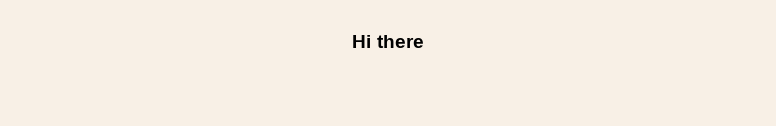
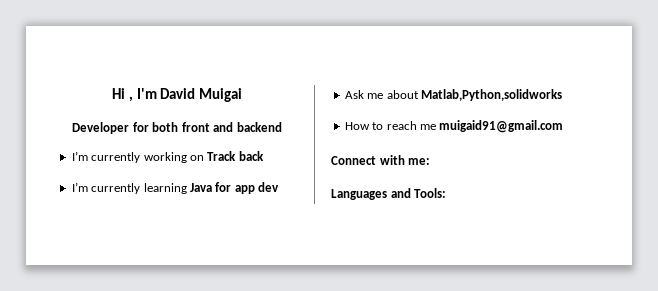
[376,35,424,48] there -> [128,88,243,102] [72,122,282,134] [71,151,264,163] [71,182,279,194] [344,89,562,101] [344,120,564,133] [331,155,431,165] [331,188,447,200] , I'm David Muigai // Developer for both front and backend // I’m currently working on Track back // I’m currently learning Java for app dev // Ask me about Matlab,Python,solidworks // How to reach me muigaid91@gmail.com // Connect with me: // Languages and Tools:

